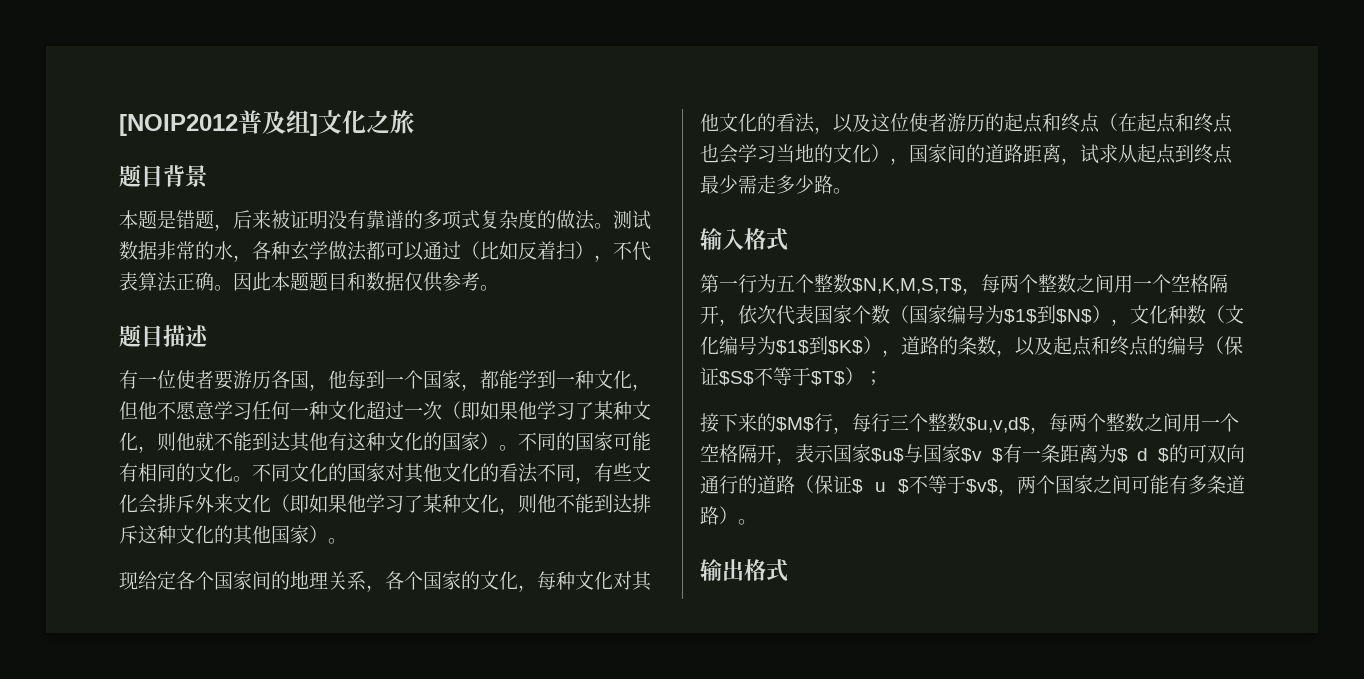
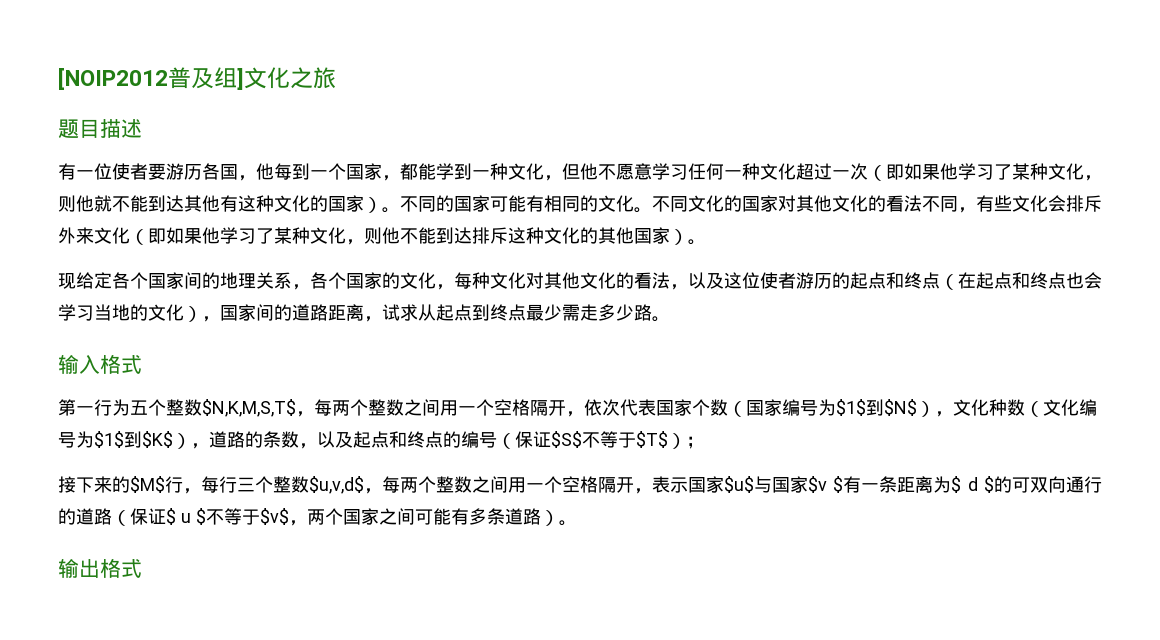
[119,164,208,188] [119,210,651,231] [119,241,651,262] [119,272,499,292] // 题目背景 // 本题是错题，后来被证明没有靠谱的多项式复杂度的做法。测试数据非常的水，各种玄学做法都可以通过（比如反着扫），不代表算法正确。因此本题题目和数据仅供参考。 -> (336, 78) none

